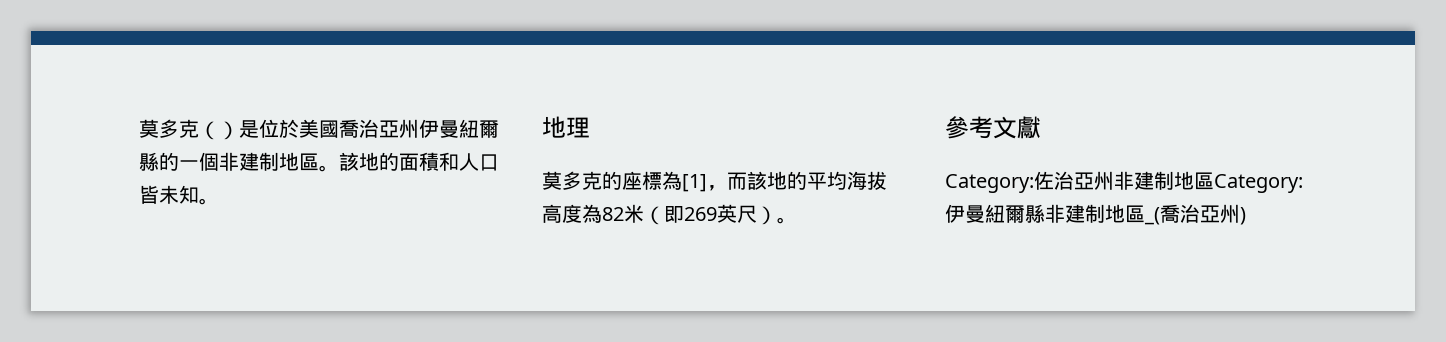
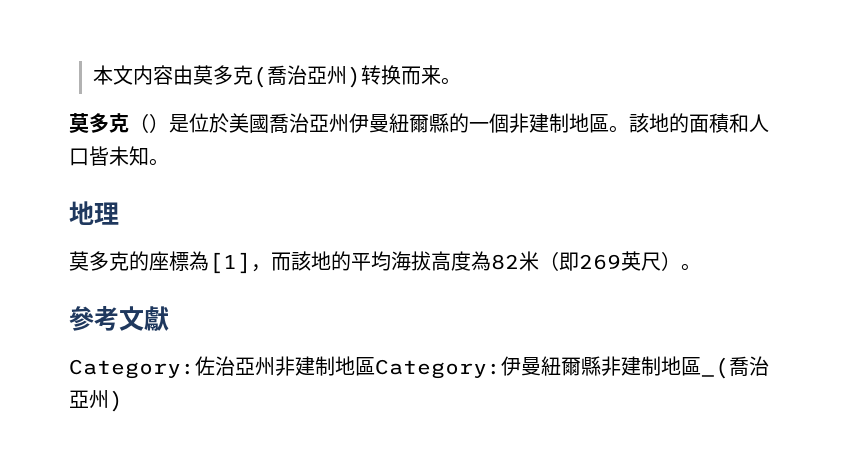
(139, 128) none -> [93,65,462,88] 本文内容由莫多克(喬治亞州)转换而来。 //

